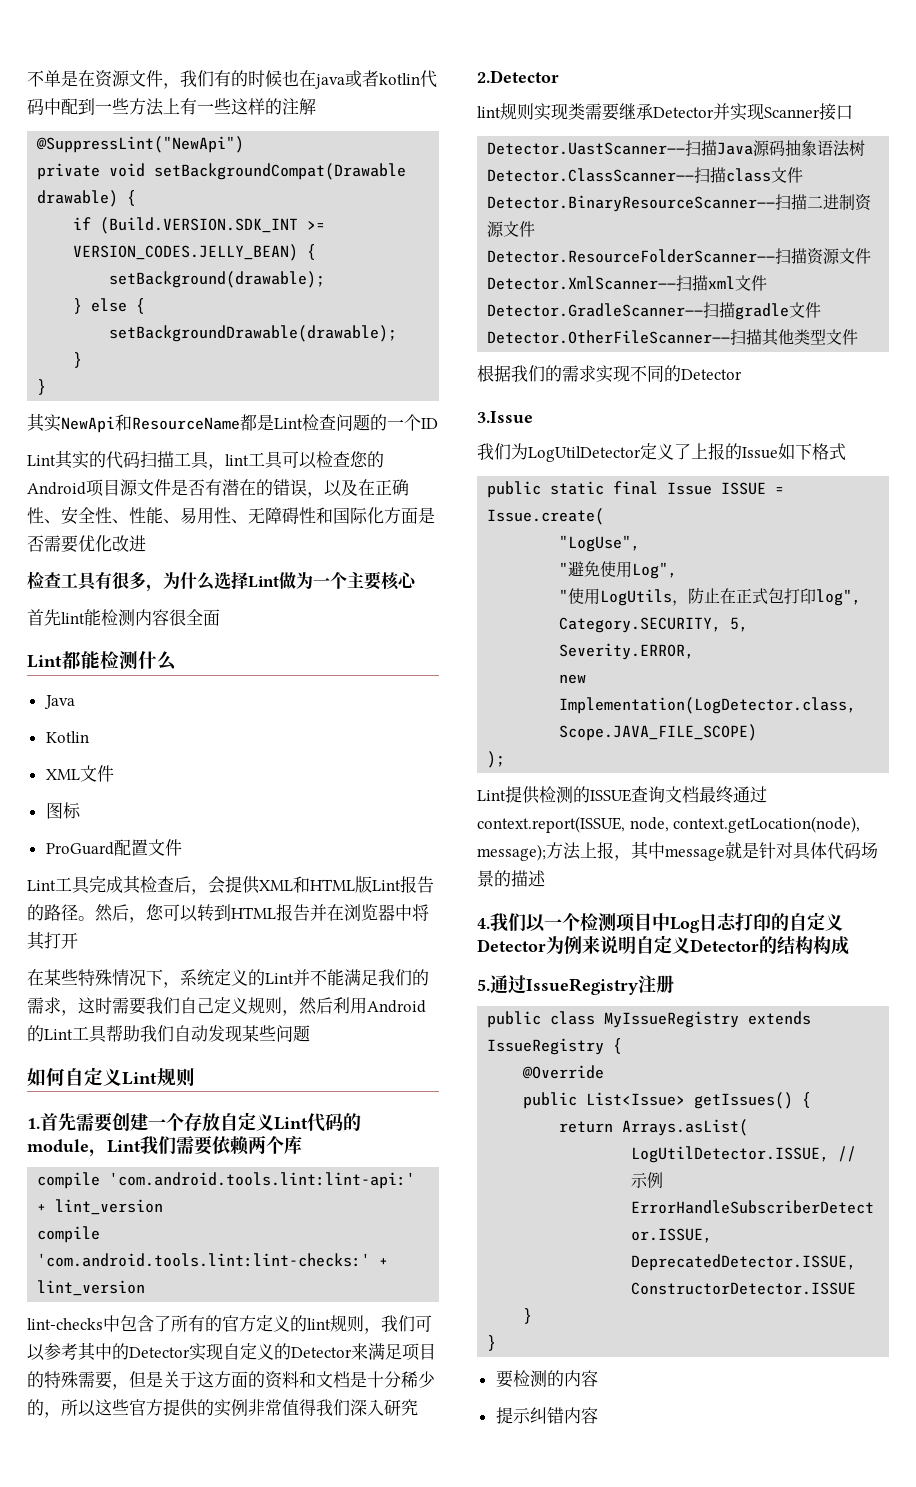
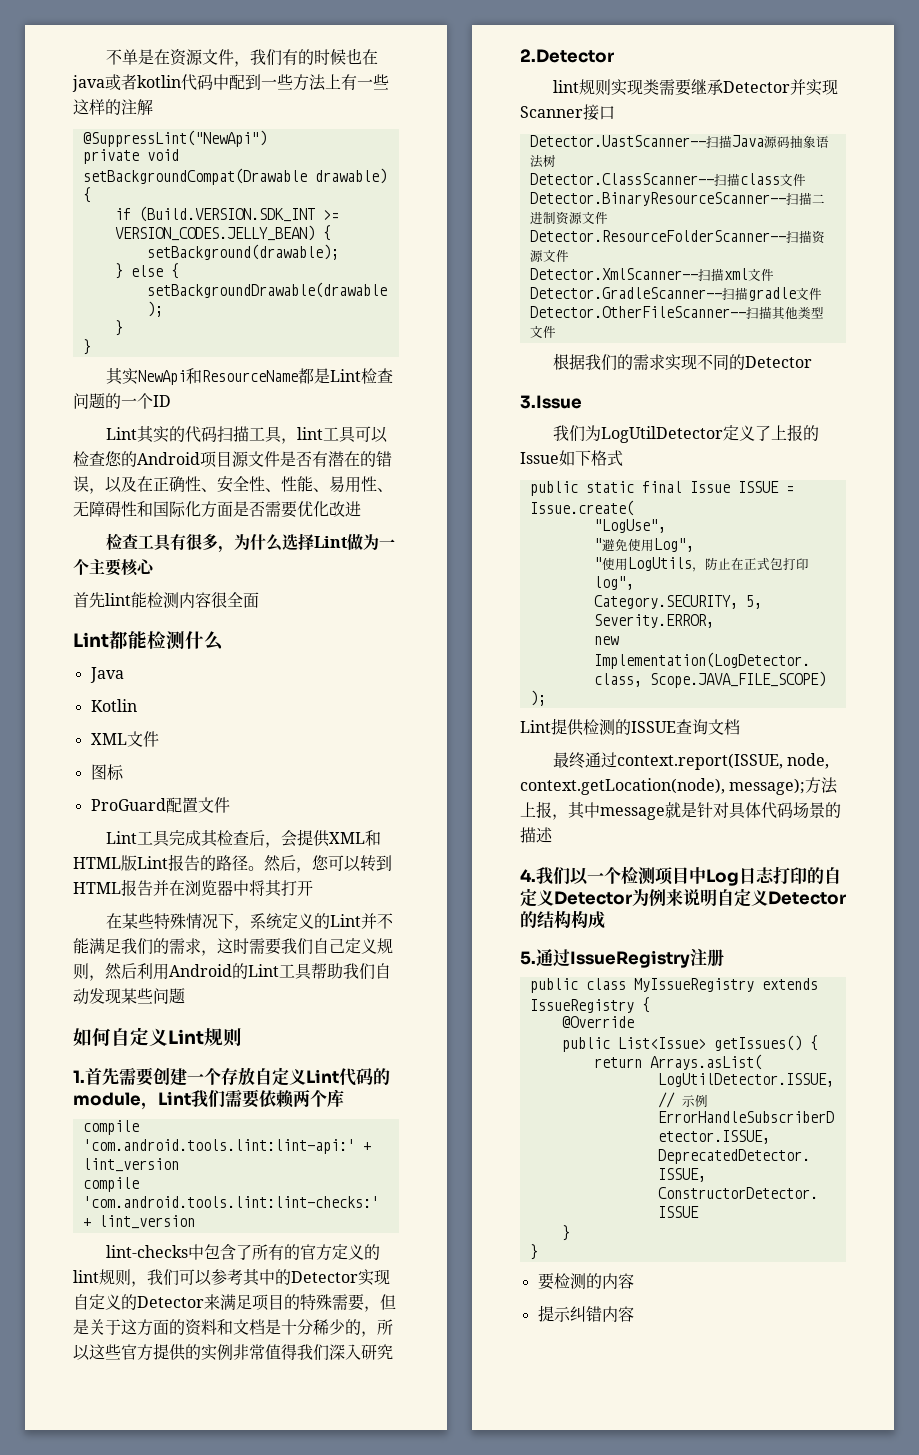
(699, 794) none -> (740, 727) //

